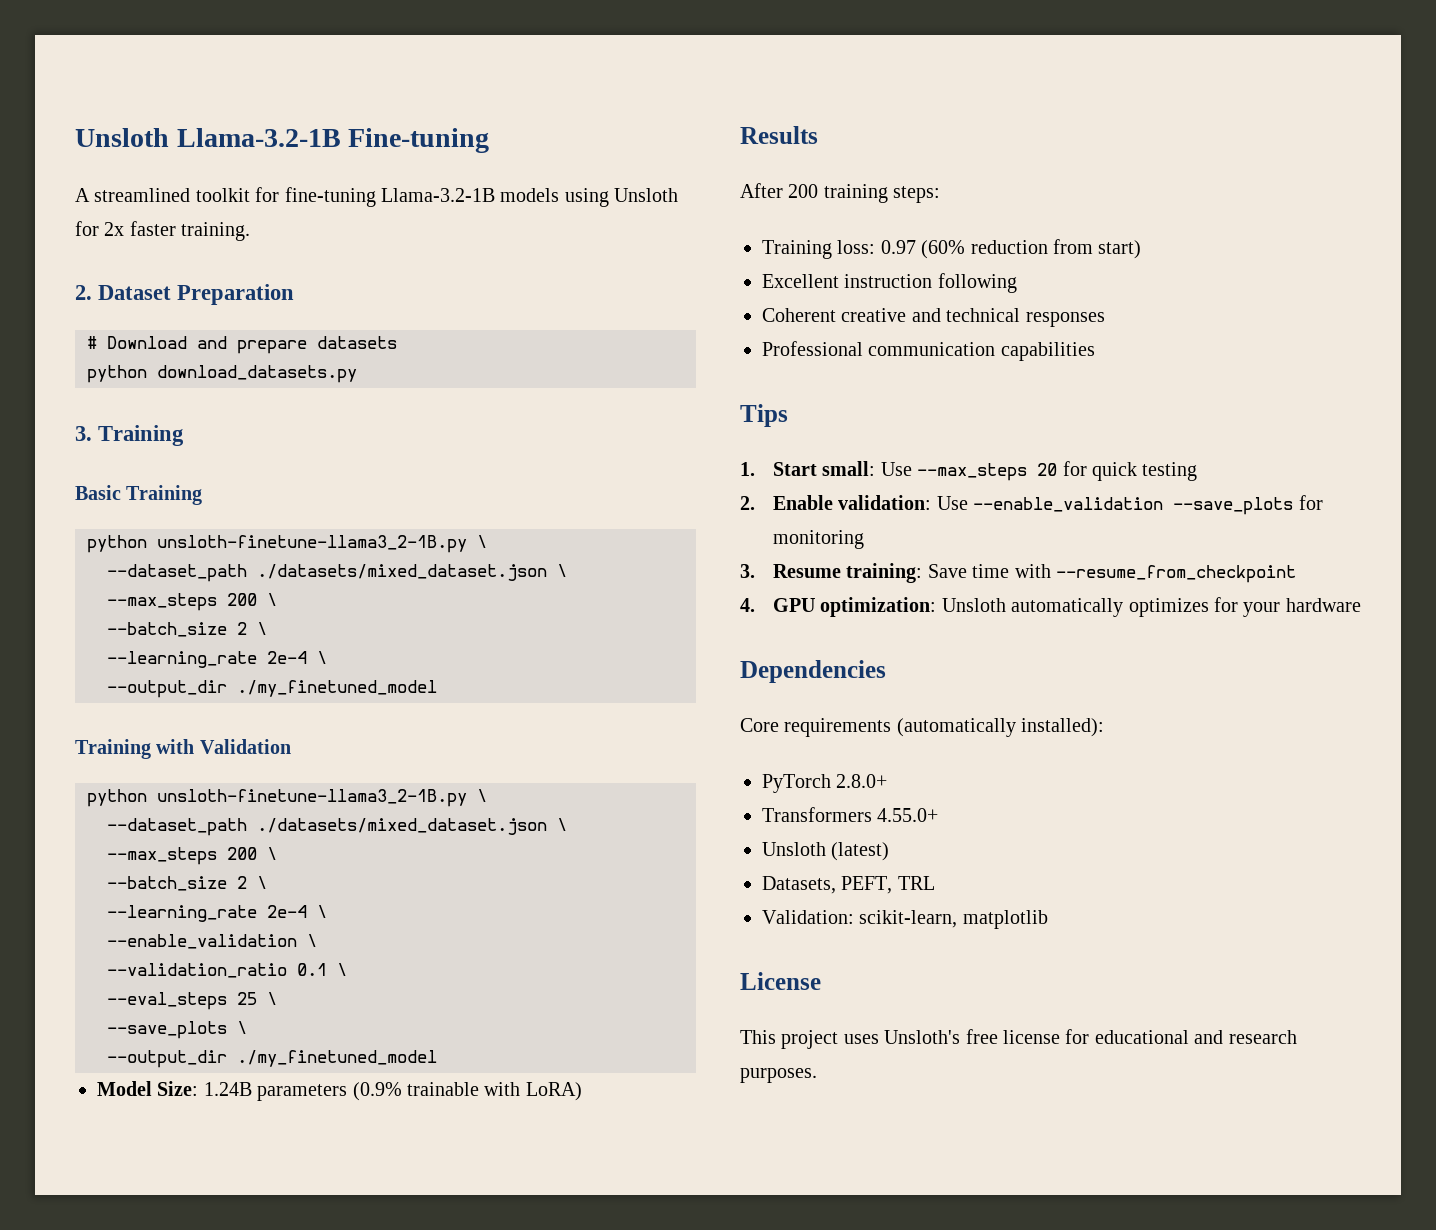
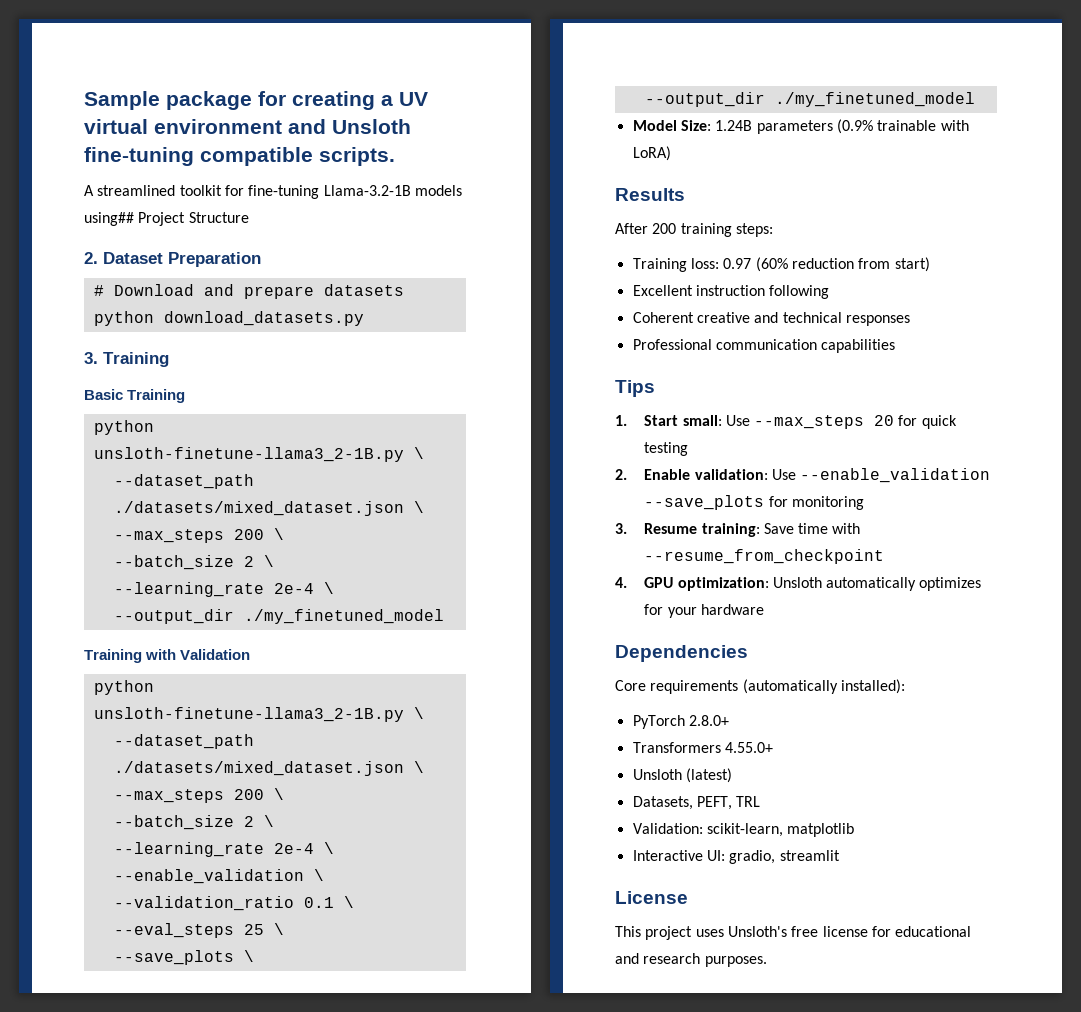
[75,128,490,153] Unsloth Llama-3.2-1B Fine-tuning -> [84,91,428,110] [84,119,411,134] [84,147,395,166] Sample package for creating a UV virtual environment and Unsloth fine-tuning compatible scripts.
[564,188,679,207] [75,221,251,241] using Unsloth for 2x faster training. -> [84,212,249,226] using## Project Structure
(1048, 919) none -> [632,850,840,864] // Interactive UI: gradio, streamlit

